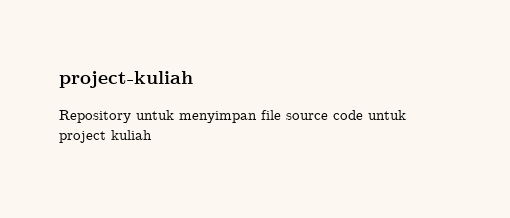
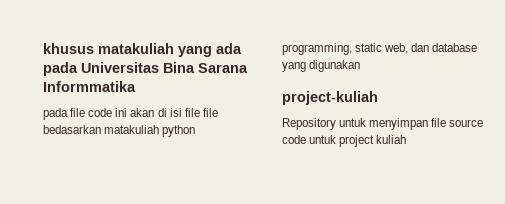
(59, 79) none -> [43,43,242,57] [43,62,248,76] [43,81,136,92] [43,108,218,120] [43,125,196,137] [282,43,478,55] [282,60,361,72] khusus matakuliah yang ada pada Universitas Bina Sarana Informmatika // pada file code ini akan di isi file file bedasarkan matakuliah python programming, static web, dan database yang digunakan //

